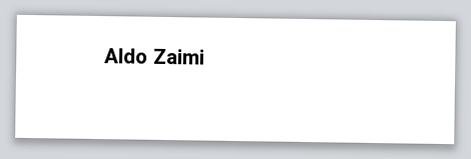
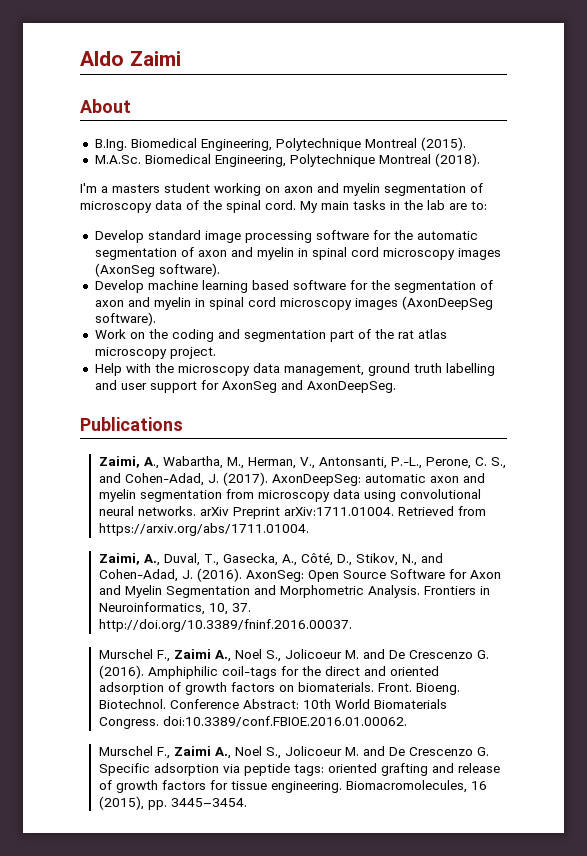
(205, 56) none -> [80,99,131,113] [94,137,466,151] [94,153,480,167] [80,183,483,196] [80,200,487,213] [94,230,478,243] [94,247,501,260] [94,263,220,277] [94,280,493,293] [94,296,493,310] [94,312,156,326] [94,329,447,342] [94,347,216,359] [94,363,495,376] [94,380,396,393] [80,417,183,431] [98,456,506,469] [98,472,485,486] [98,489,481,502] [98,506,486,519] [98,523,309,536] [98,552,443,566] [98,568,501,582] [98,585,490,598] [98,602,251,615] [98,619,352,632] [98,649,489,662] [98,665,439,679] [98,682,460,695] [98,699,447,709] [98,716,407,729] [98,746,489,759] [98,763,500,776] [98,780,487,793] [98,796,247,810] // About // B.Ing. Biomedical Engineering, Polytechnique Montreal (2015). // M.A.Sc. Biomedical Engineering, Polytechnique Montreal (2018). // I'm a masters student working on axon and myelin segmentation of microscopy data of the spinal cord. My main tasks in the lab are to: // Develop standard image processing software for the automatic segmentation of axon and myelin in spinal cord microscopy images (AxonSeg software). // Develop machine learning based software for the segmentation of axon and myelin in spinal cord microscopy images (AxonDeepSeg software). // Work on the coding and segmentation part of the rat atlas microscopy project. // Help with the microscopy data management, ground truth labelling and user support for AxonSeg and AxonDeepSeg. // Publications // Zaimi, A., Wabartha, M., Herman, V., Antonsanti, P.-L., Perone, C. S., and Cohen-Adad, J. (2017). AxonDeepSeg: automatic axon and myelin segmentation from microscopy data using convolutional neural networks. arXiv Preprint arXiv:1711.01004. Retrieved from https://arxiv.org/abs/1711.01004. // Zaimi, A., Duval, T., Gasecka, A., Côté, D., Stikov, N., and Cohen-Adad, J. (2016). AxonSeg: Open Source Software for Axon and Myelin Segmentation and Morphometric Analysis. Frontiers in Neuroinformatics, 10, 37. http://doi.org/10.3389/fninf.2016.00037. // Murschel F., Zaimi A., Noel S., Jolicoeur M. and De Crescenzo G. (2016). Amphiphilic coil-tags for the direct and oriented adsorption of growth factors on biomaterials. Front. Bioeng. Biotechnol. Conference Abstract: 10th World Biomaterials Congress. doi:10.3389/conf.FBIOE.2016.01.00062. // Murschel F., Zaimi A., Noel S., Jolicoeur M. and De Crescenzo G. Specific adsorption via peptide tags: oriented grafting and release of growth factors for tissue engineering. Biomacromolecules, 16 (2015), pp. 3445–3454.

